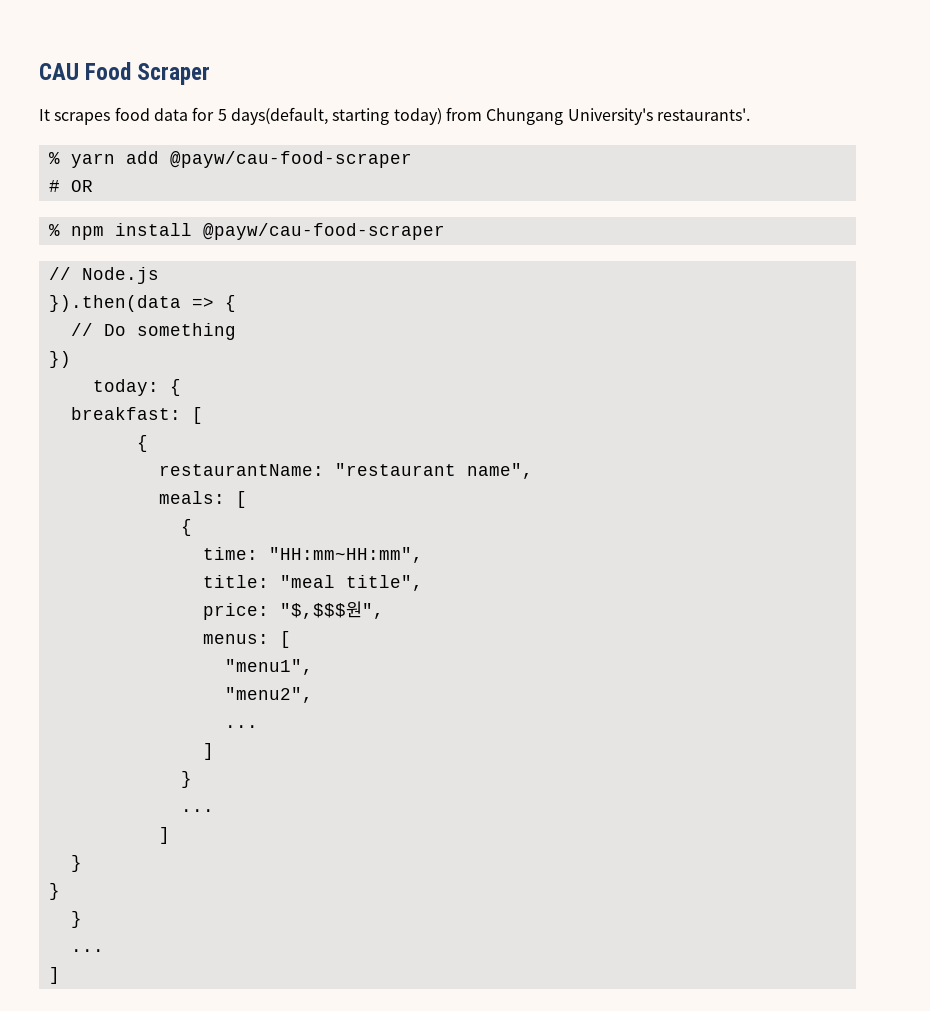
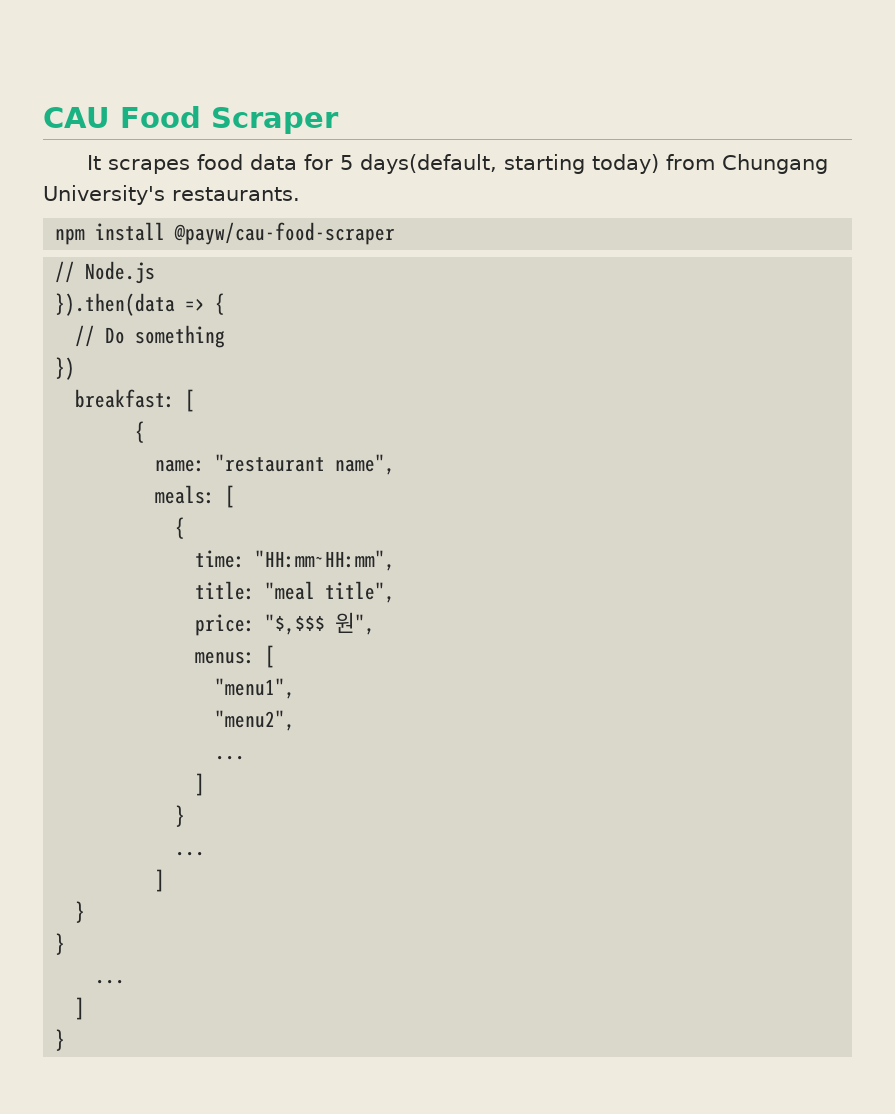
[656,108,750,121] [48,151,412,168] [48,180,93,192] [48,224,60,236] restaurants'. // % yarn add @payw/cau-food-scraper // # OR // % -> [172,187,300,201] restaurants. //
[92,379,181,396] // today: { -> (76, 368) none
[158,464,324,476] restaurantName: -> [155,459,206,472] name:
[279,601,384,619] "$,$$$원", -> [265,612,376,635] "$,$$$ 원",
[70,911,82,928] [70,949,104,952] [48,967,60,984] // } // ... // ] -> [95,979,126,984] [75,997,86,1020] [55,1029,66,1051] // ... // ] // }

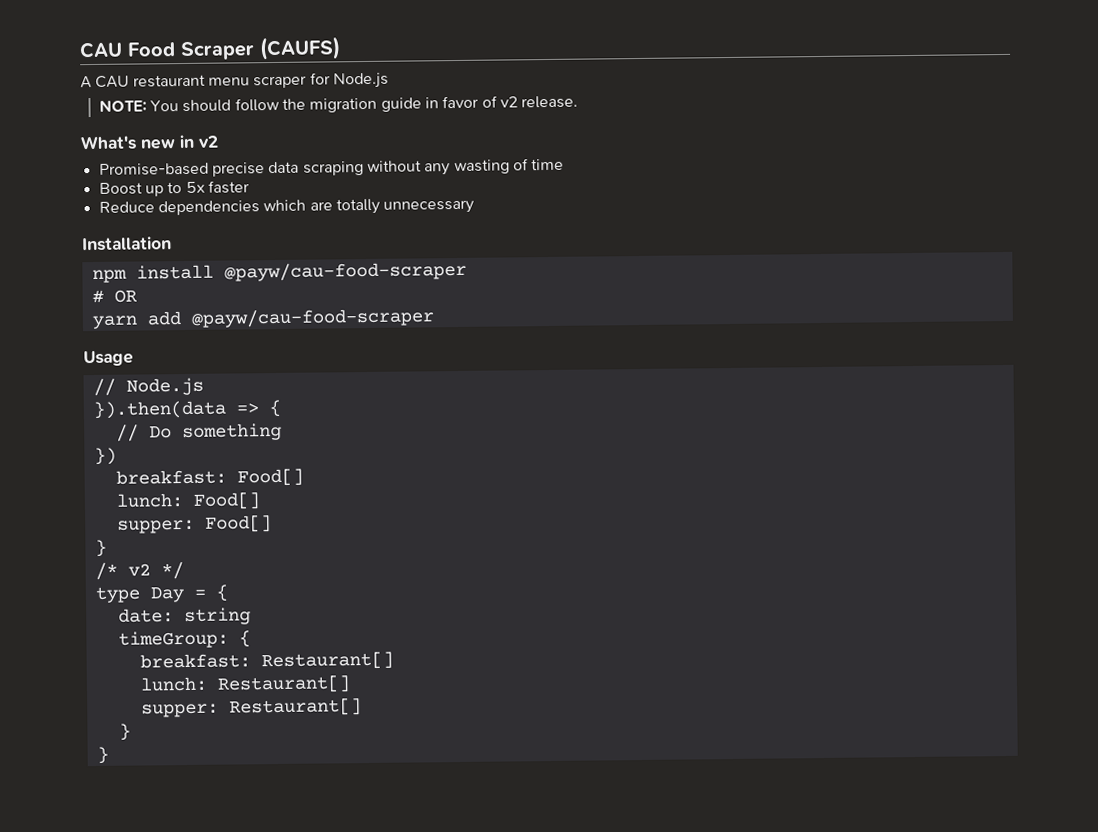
[87,154,829,174] [43,185,300,205] [55,222,396,245] // It scrapes food data for 5 days(default, starting today) from Chungang University's restaurants. // npm install @payw/cau-food-scraper -> [259,36,341,61] [80,72,389,89] [98,95,579,113] [80,134,219,151] [98,158,565,177] [98,180,250,197] [98,198,475,216] [82,236,172,252] [91,261,467,284] [91,289,138,304] [91,308,434,330] [83,350,134,367] (CAUFS) // A CAU restaurant menu scraper for Node.js // NOTE: You should follow the migration guide in favor of v2 release. // What's new in v2 // Promise-based precise data scraping without any wasting of time // Boost up to 5x faster // Reduce dependencies which are totally unnecessary // Installation // npm install @payw/cau-food-scraper // # OR // yarn add @payw/cau-food-scraper // Usage
[185,389,196,412] [135,421,146,443] [155,454,396,475] [155,485,236,508] [175,517,186,539] [195,550,396,571] [195,581,396,603] [195,612,376,636] [195,645,276,668] [215,678,296,699] [215,710,296,731] [215,755,246,760] [195,773,206,796] [175,805,186,827] [175,851,206,856] [155,869,166,892] [ // { // name: "restaurant name", // meals: [ // { // time: "HH:mm~HH:mm", // title: "meal title", // price: "$,$$$ 원", // menus: [ // "menu1", // "menu2", // ... // ] // } // ... // ] -> [236,468,304,487] [115,492,261,510] [116,515,272,534] [94,539,107,558] [94,562,184,581] [94,584,229,604] [117,607,251,626] [117,630,251,649] [139,651,394,671] [139,675,351,694] [140,698,362,718] Food[] // lunch: Food[] // supper: Food[] // } // /* v2 */ // type Day = { // date: string // timeGroup: { // breakfast: Restaurant[] // lunch: Restaurant[] // supper: Restaurant[]
[95,979,126,984] [75,997,86,1020] [55,1029,66,1051] // ... // ] // } -> (109, 755) none

